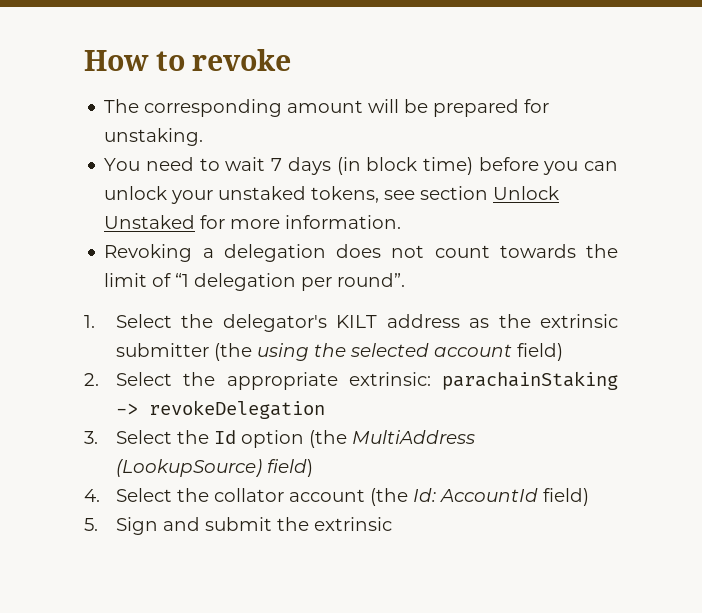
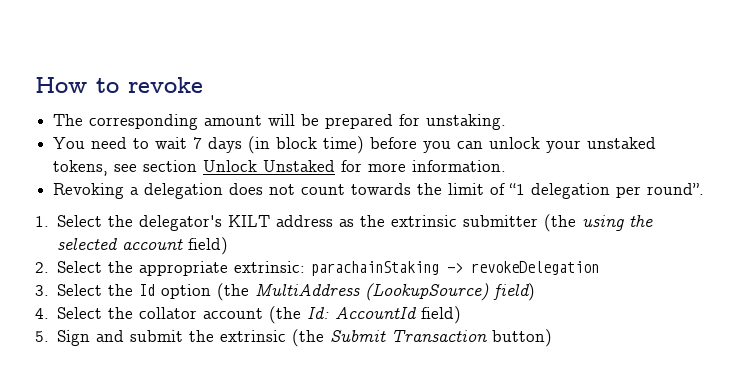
(393, 524) none -> [292,329,553,347] (the Submit Transaction button)

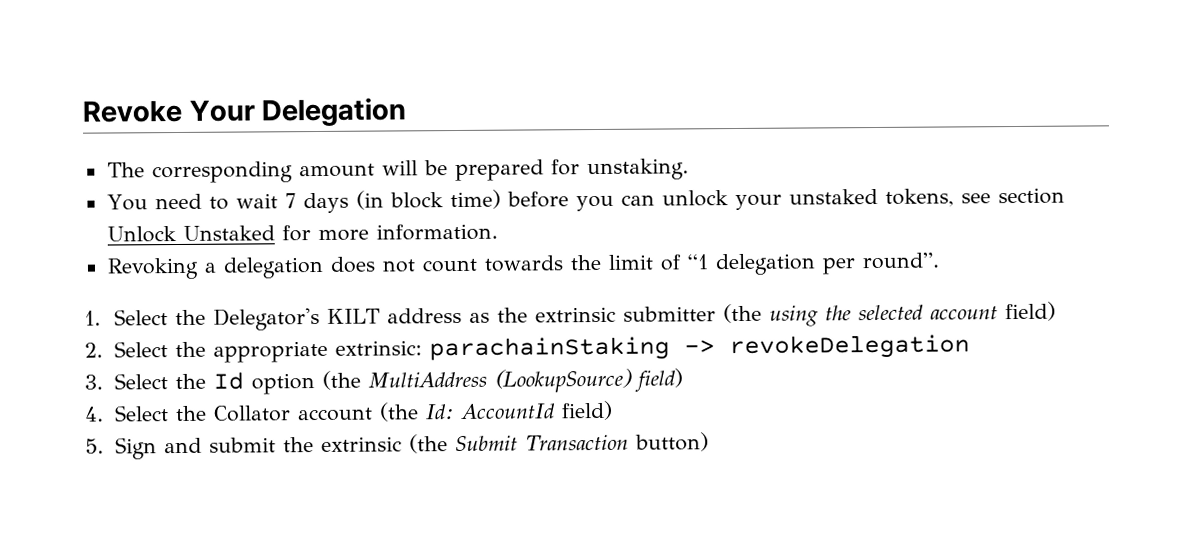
[35,77,203,93] How to revoke -> [82,97,407,127] Revoke Your Delegation
[139,215,223,231] delegator's -> [212,307,320,331] Delegator's
[139,307,198,319] collator -> [212,405,291,422] Collator

